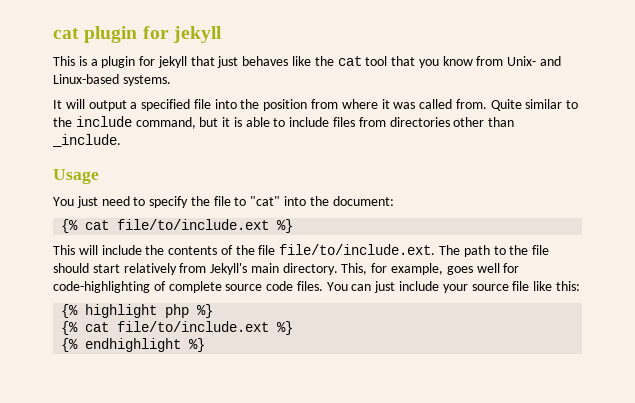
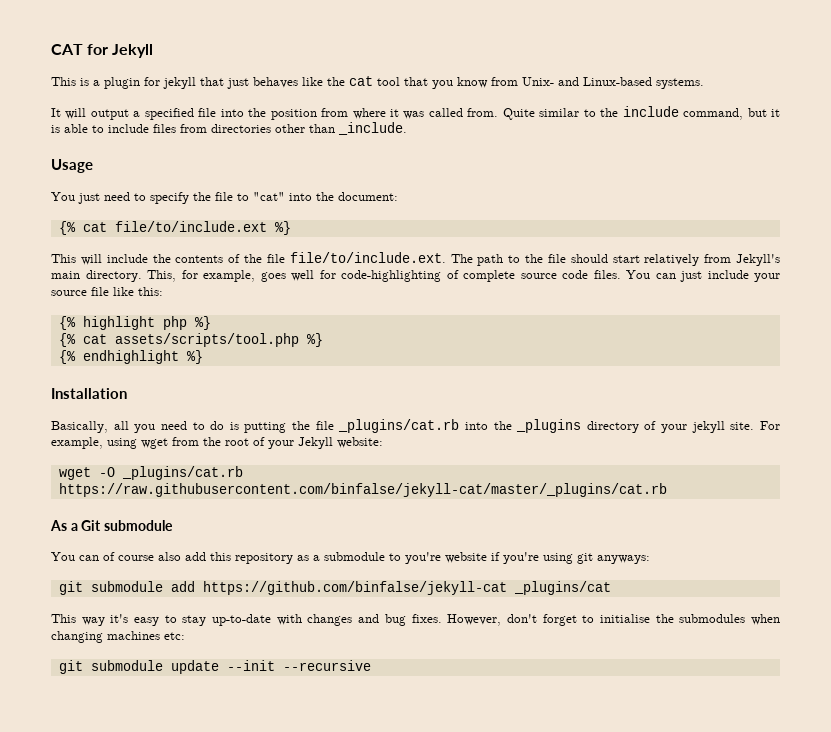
[53,26,222,43] cat plugin for jekyll -> [51,44,154,58] CAT for Jekyll
[117,321,270,332] file/to/include.ext -> [114,333,299,347] assets/scripts/tool.php
(206, 345) none -> [51,388,127,399] [51,419,781,433] [51,437,383,449] [58,466,243,480] [58,483,667,497] [50,520,173,531] [51,552,650,564] [58,581,611,595] [51,614,781,626] [51,631,185,643] [58,660,371,674] // Installation // Basically, all you need to do is putting the file _plugins/cat.rb into the _plugins directory of your jekyll site. For example, using wget from the root of your Jekyll website: // wget -O _plugins/cat.rb https://raw.githubusercontent.com/binfalse/jekyll-cat/master/_plugins/cat.rb // As a Git submodule // You can of course also add this repository as a submodule to you're website if you're using git anyways: // git submodule add https://github.com/binfalse/jekyll-cat _plugins/cat // This way it's easy to stay up-to-date with changes and bug fixes. However, don't forget to initialise the submodules when changing machines etc: // git submodule update --init --recursive

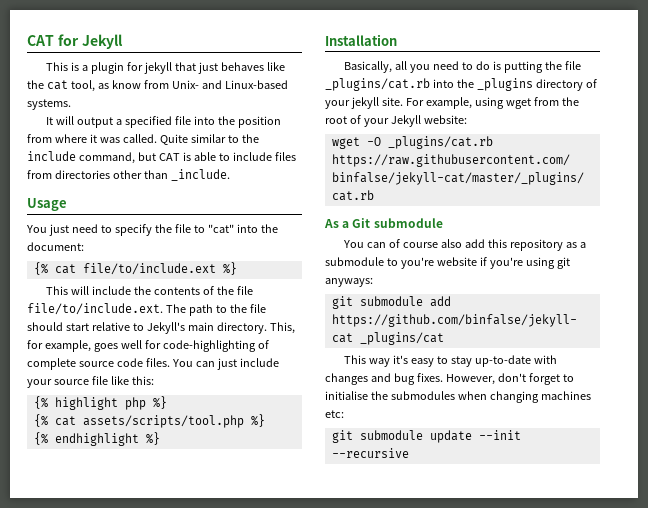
[377,77,453,89] tool that you -> [70,80,109,92] tool, as
[428,108,499,117] called from. -> [122,134,157,143] called.
[771,109,781,117] it -> [158,153,180,161] CAT
[644,254,732,266] relatively from -> [91,322,144,331] relative to

